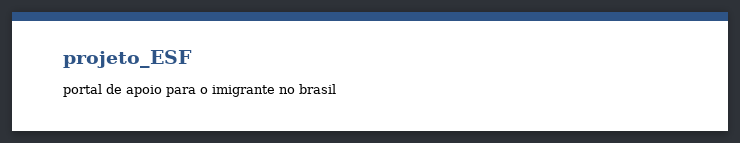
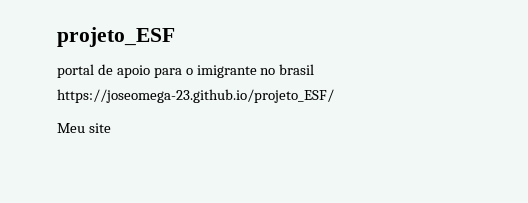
(336, 89) none -> [57,89,334,103] [57,123,111,133] https://joseomega-23.github.io/projeto_ESF/ // Meu site

